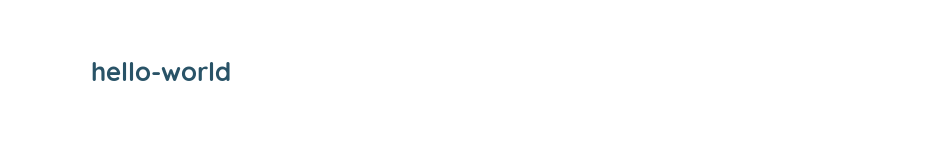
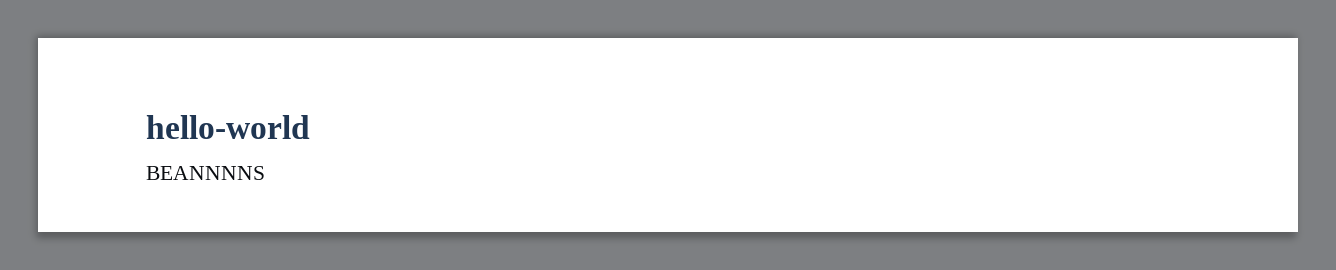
(231, 71) none -> [146,166,265,180] // BEANNNNS

